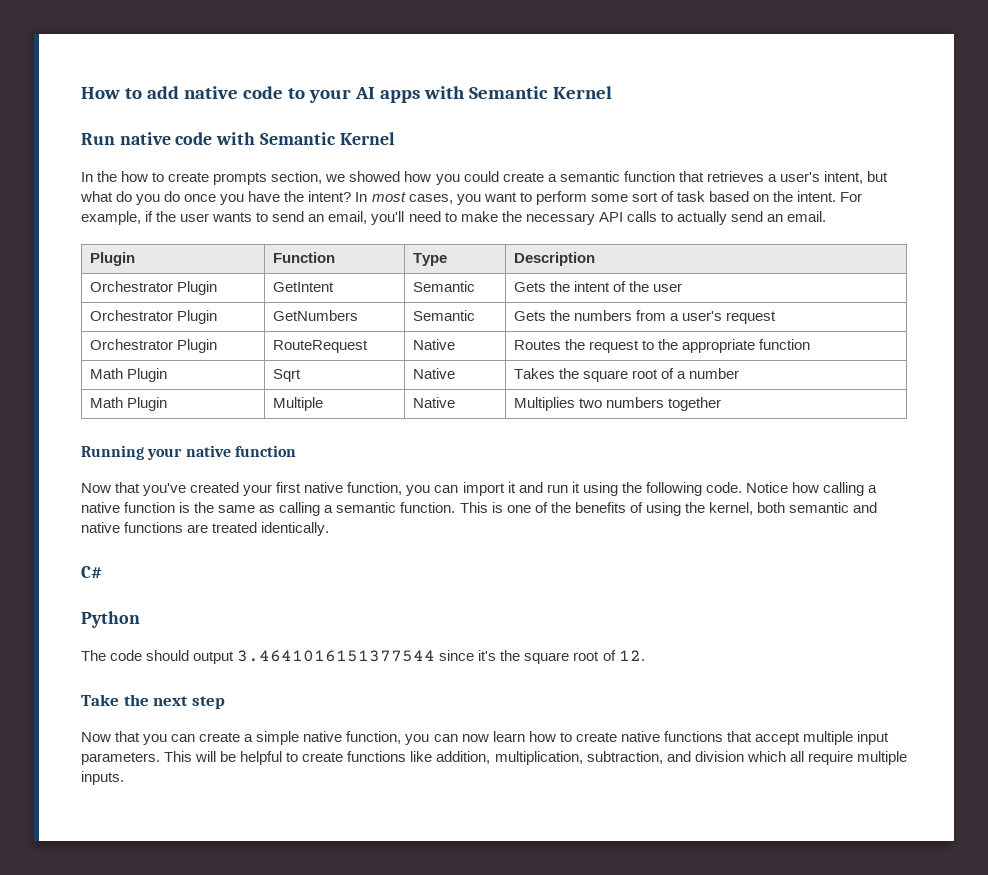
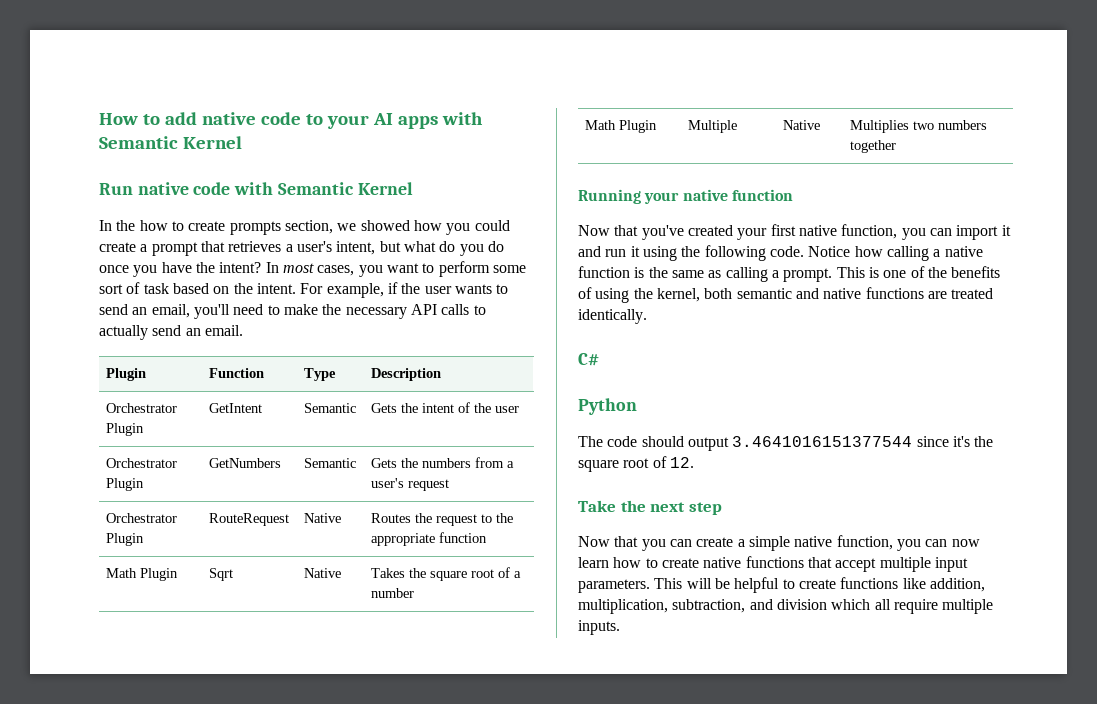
[559,171,675,182] semantic function -> [151,242,198,256] prompt
[336,502,456,513] semantic function. -> [783,268,833,282] prompt.

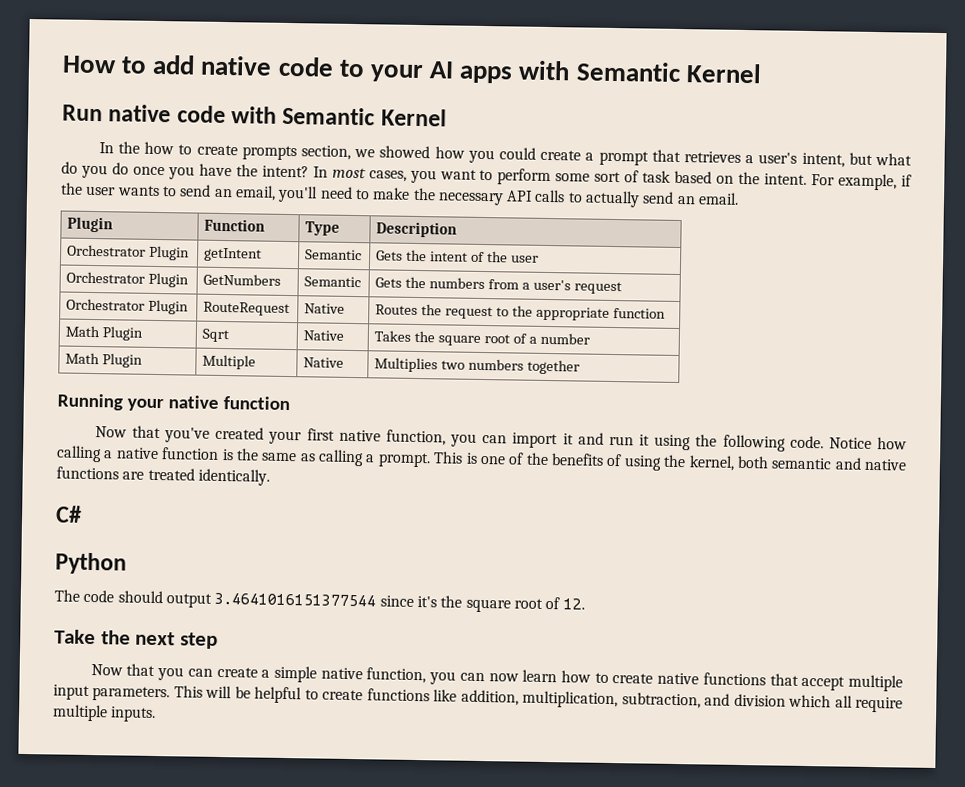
[209,403,263,413] GetIntent -> [204,247,263,262] getIntent

